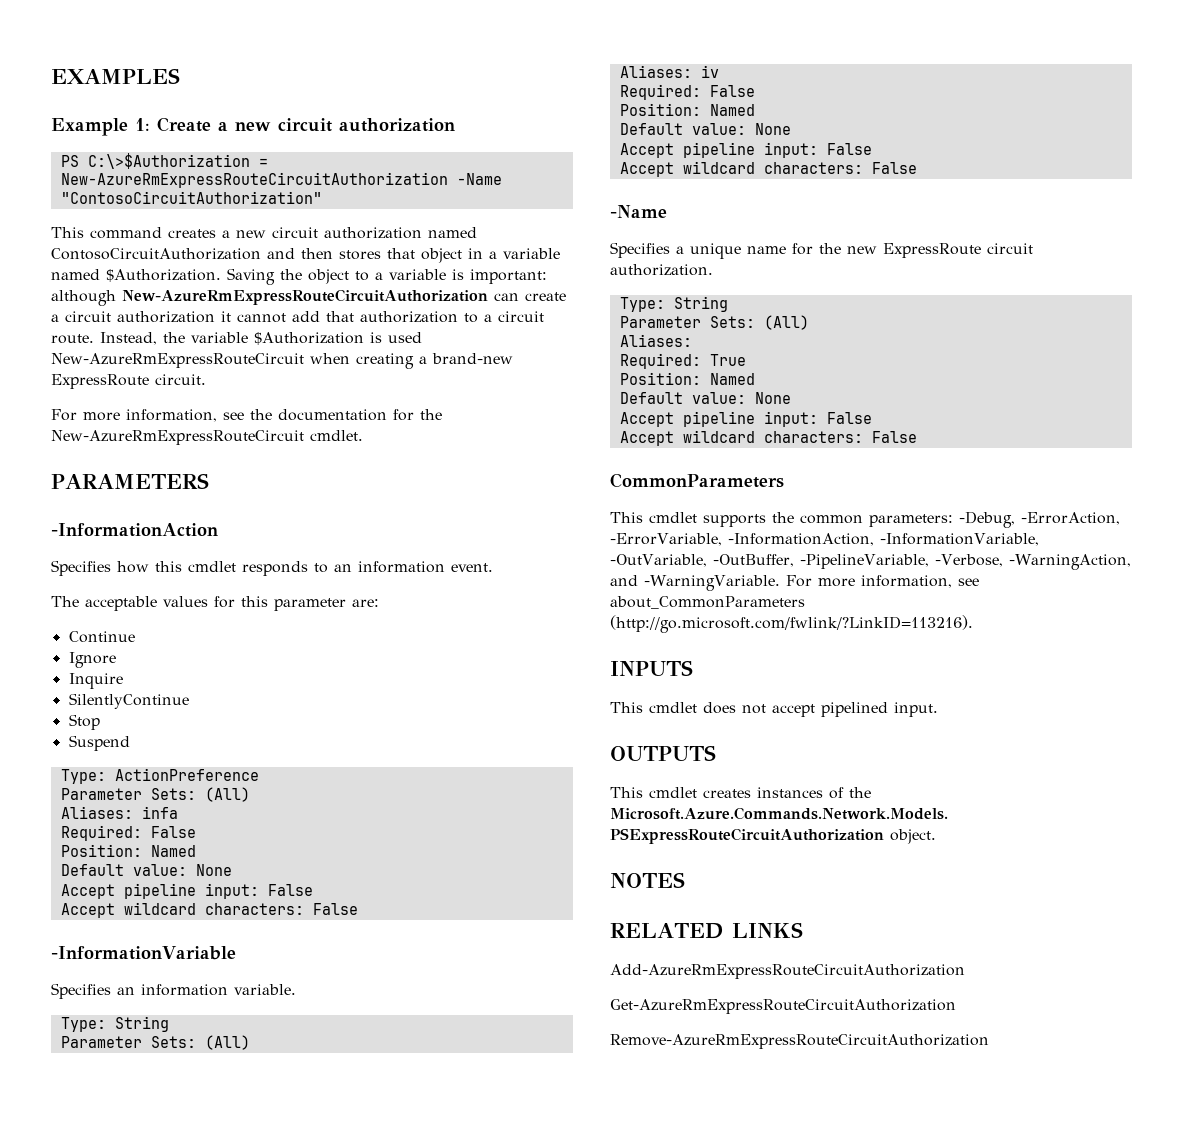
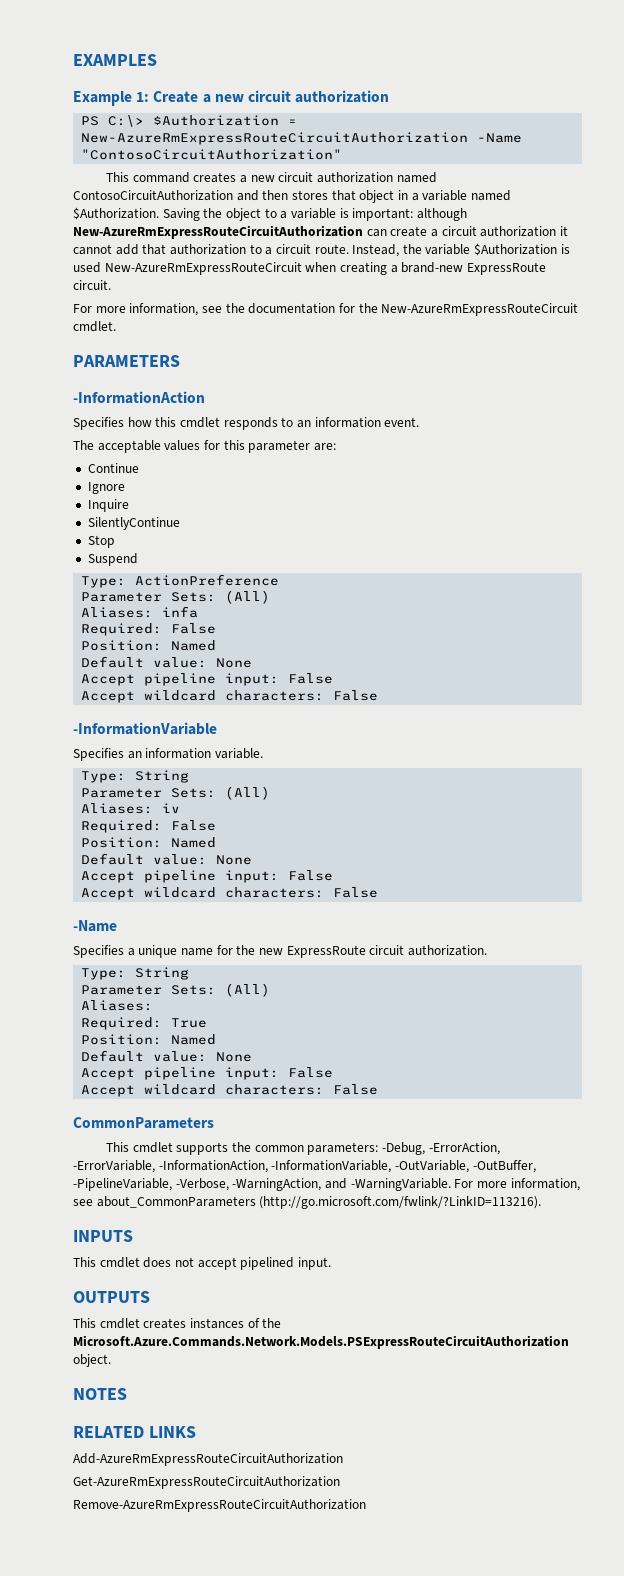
[87,153,250,169] C:\>$Authorization -> [108,115,280,127] C:\> $Authorization

